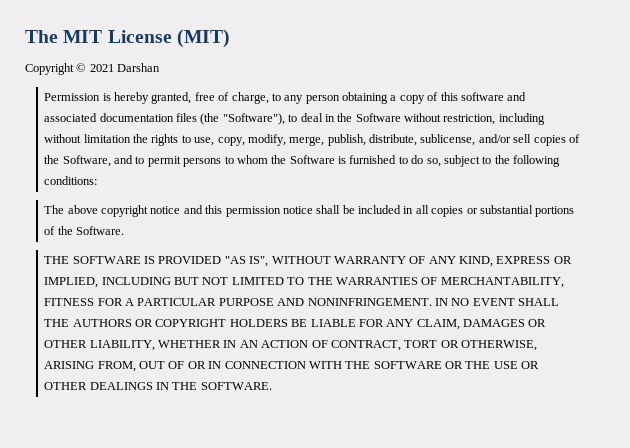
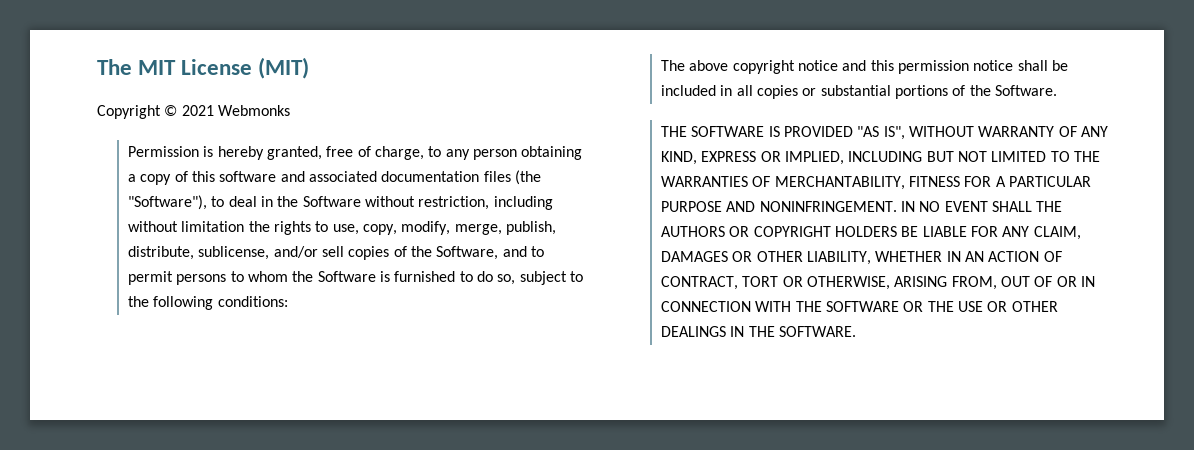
[117,63,161,72] Darshan -> [217,105,290,116] Webmonks

